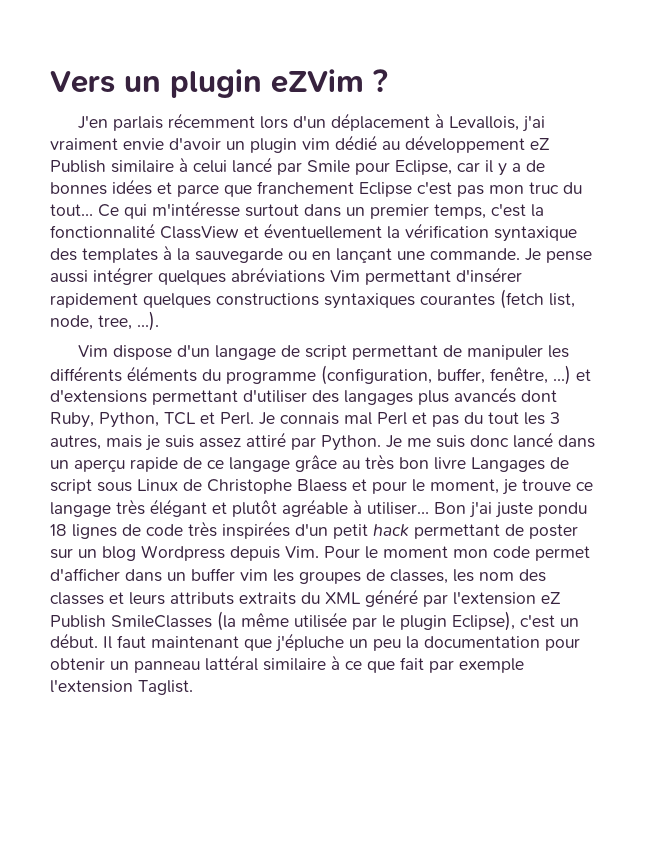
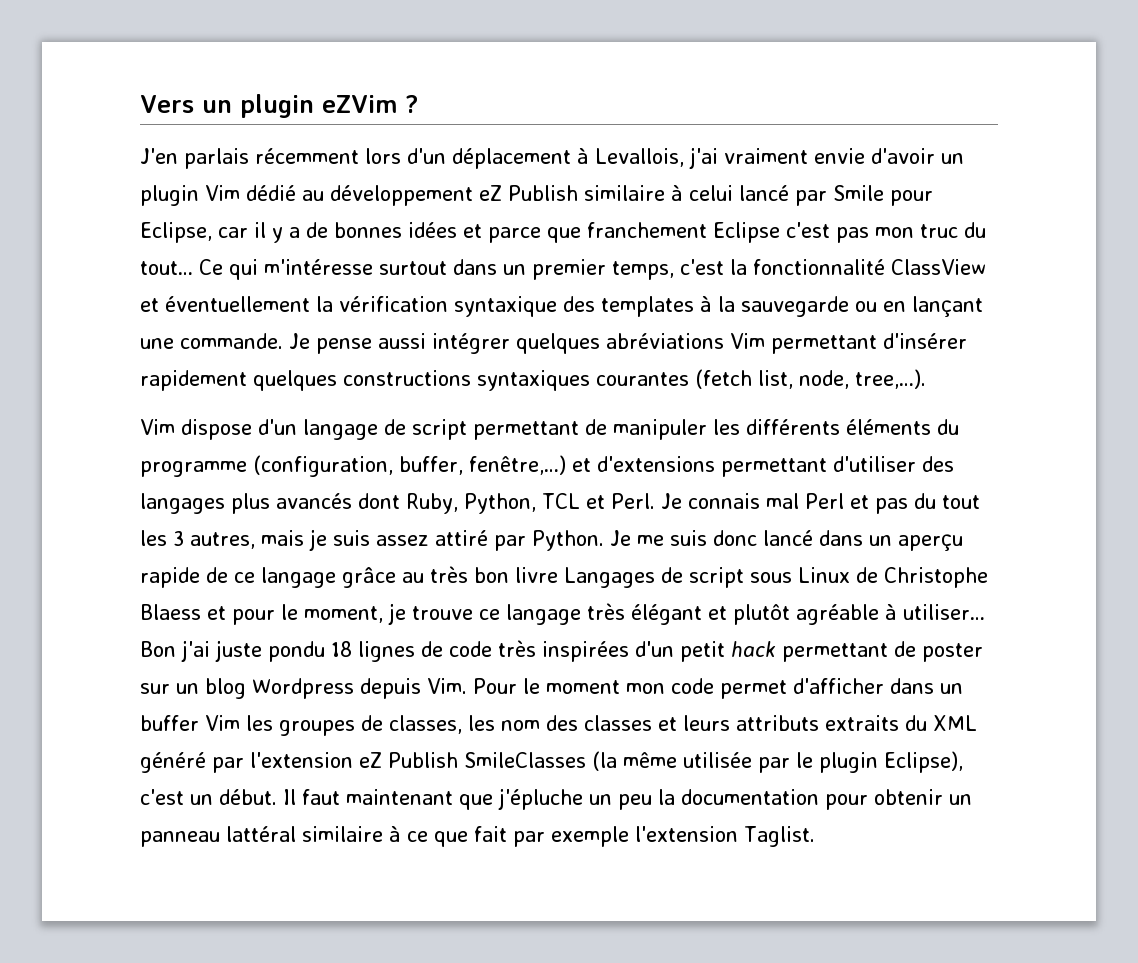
[302,138,330,150] vim -> [205,185,240,201] Vim
[98,311,159,331] tree, ...). -> [855,369,926,389] tree,…).
[490,365,571,385] fenêtre, ...) -> [469,455,566,475] fenêtre,…)
[240,569,268,581] vim -> [205,715,240,731] Vim

